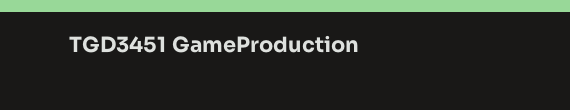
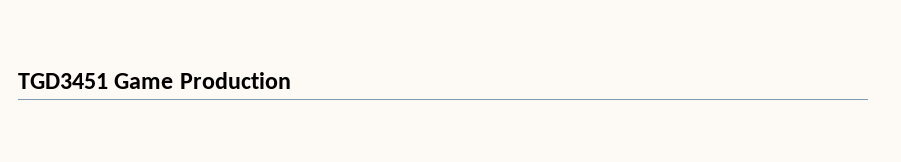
[171,35,359,53] GameProduction -> [114,72,291,89] Game Production

